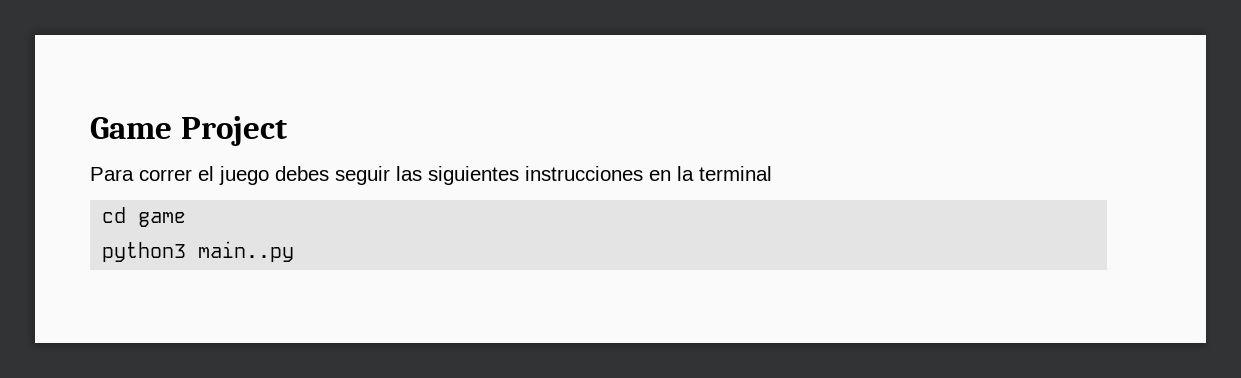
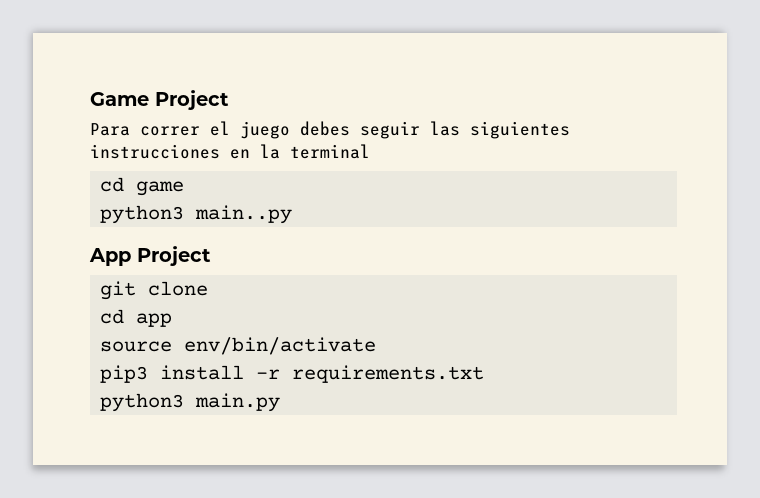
(295, 251) none -> [89,246,211,266] [100,281,209,300] [100,309,173,327] [100,337,377,355] [100,365,485,383] [100,393,281,412] // App Project // git clone // cd app // source env/bin/activate // pip3 install -r requirements.txt // python3 main.py

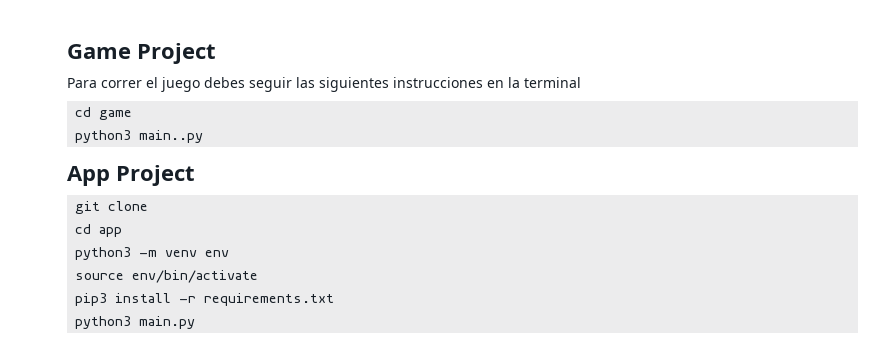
(173, 320) none -> [75,247,230,260] // python3 -m venv env

